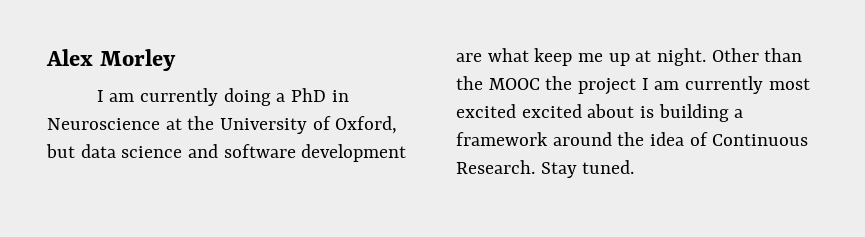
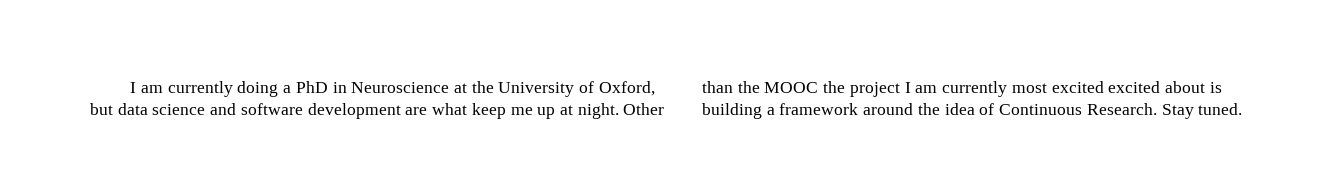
[46,49,176,71] Alex Morley // -> (130, 87) none

